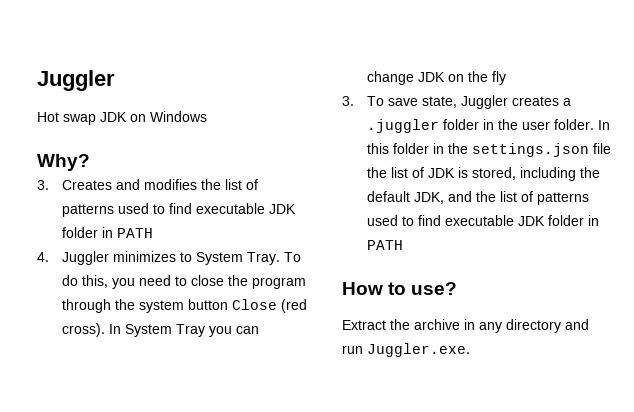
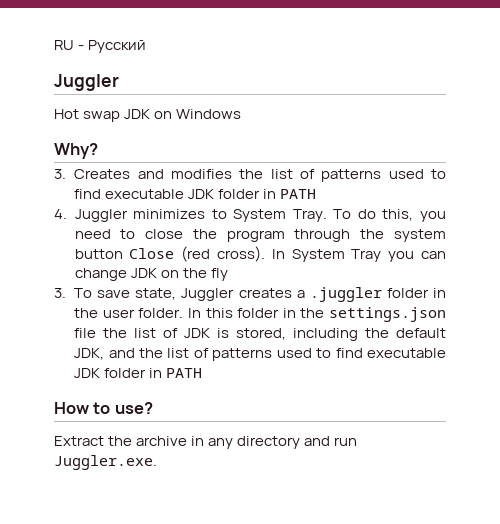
(37, 80) none -> [54,40,147,53] RU - Русский //

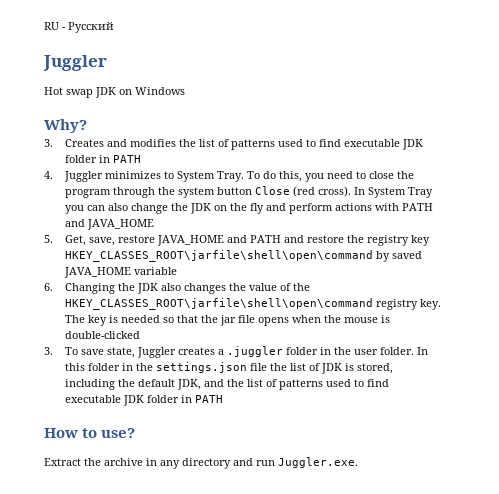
[74,268,127,281] change -> [108,203,189,214] also change the
(228, 274) none -> [266,203,434,214] [65,219,155,230] [44,235,431,246] [65,250,423,262] [64,267,178,278] [44,283,311,294] [65,298,442,310] [65,315,391,326] [65,331,141,339] and perform actions with PATH and JAVA_HOME // 5. Get, save, restore JAVA_HOME and PATH and restore the registry key HKEY_CLASSES_ROOT\jarfile\shell\open\command by saved JAVA_HOME variable // 6. Changing the JDK also changes the value of the HKEY_CLASSES_ROOT\jarfile\shell\open\command registry key. The key is needed so that the jar file opens when the mouse is double-clicked

